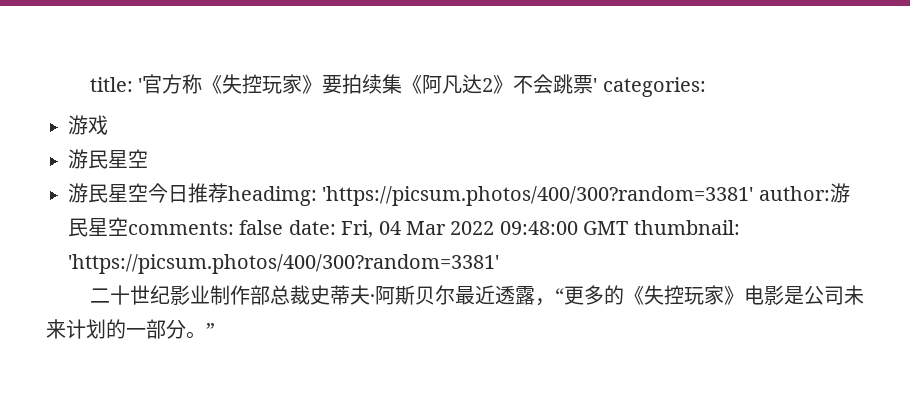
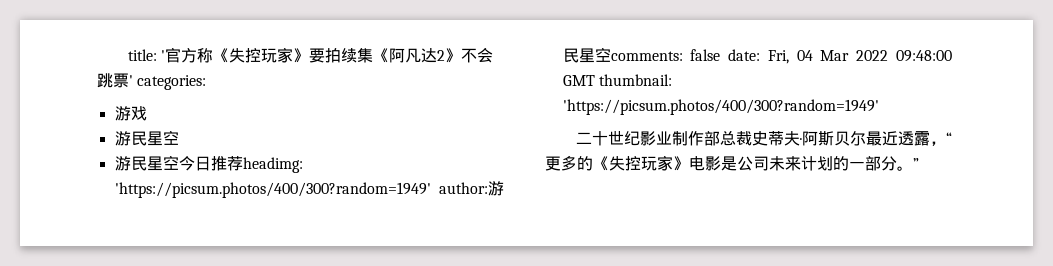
[322,186,754,206] 'https://picsum.photos/400/300?random=3381' -> [114,182,431,198] 'https://picsum.photos/400/300?random=1949'
[68,254,499,274] 'https://picsum.photos/400/300?random=3381' -> [562,99,879,115] 'https://picsum.photos/400/300?random=1949'

